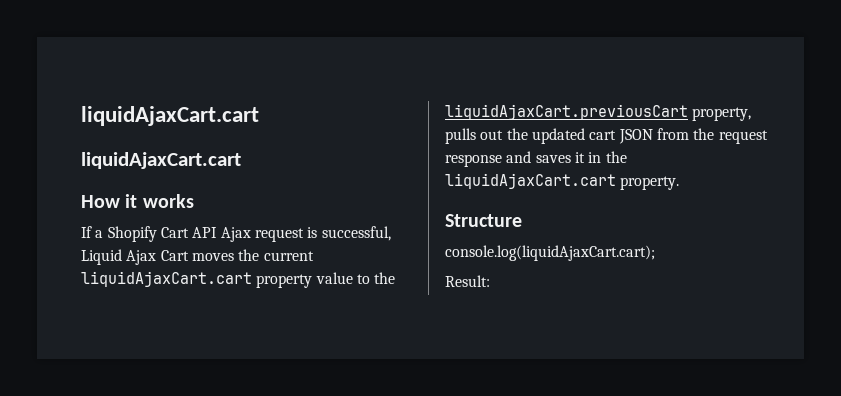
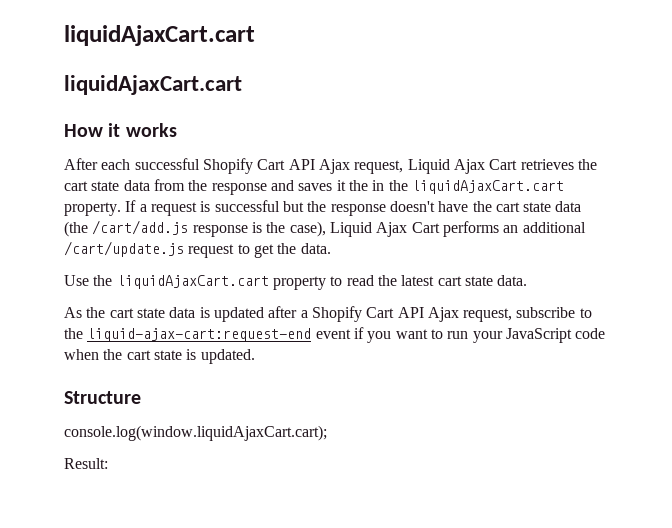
[81,226,391,242] [81,249,314,265] [81,271,396,288] [445,104,752,121] [445,128,768,144] [445,151,627,167] [445,173,680,190] If a Shopify Cart API Ajax request is successful, Liquid Ajax Cart moves the current liquidAjaxCart.cart property value to the liquidAjaxCart.previousCart property, pulls out the updated cart JSON from the request response and saves it in the liquidAjaxCart.cart property. -> [64,158,597,174] [64,179,564,195] [64,200,582,216] [64,220,586,237] [64,241,331,258] [64,275,528,290] [64,306,592,322] [64,327,606,343] [64,349,255,364] After each successful Shopify Cart API Ajax request, Liquid Ajax Cart retrieves the cart state data from the response and saves it the in the liquidAjaxCart.cart property. If a request is successful but the response doesn't have the cart state data (the /cart/add.js response is the case), Liquid Ajax Cart performs an additional /cart/update.js request to get the data. // Use the liquidAjaxCart.cart property to read the latest cart state data. // As the cart state data is updated after a Shopify Cart API Ajax request, subscribe to the liquid-ajax-cart:request-end event if you want to run your JavaScript code when the cart state is updated.
[445,245,655,261] console.log(liquidAjaxCart.cart); -> [64,425,327,441] console.log(window.liquidAjaxCart.cart);

